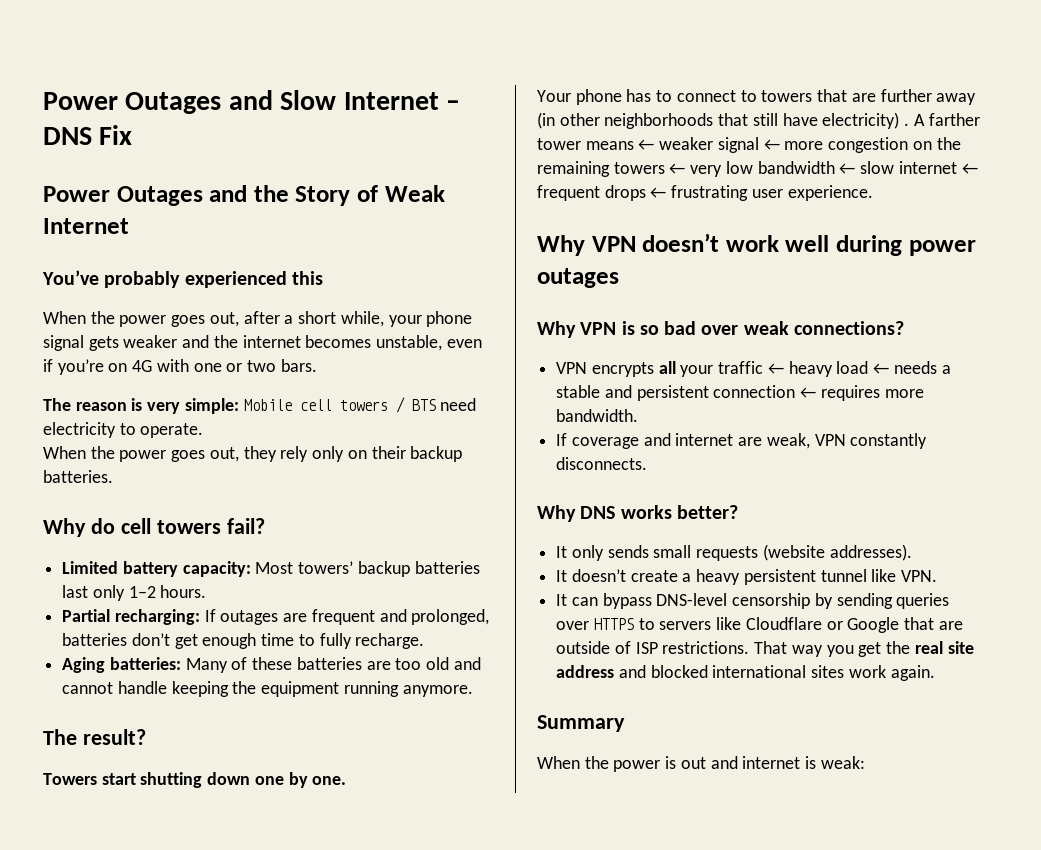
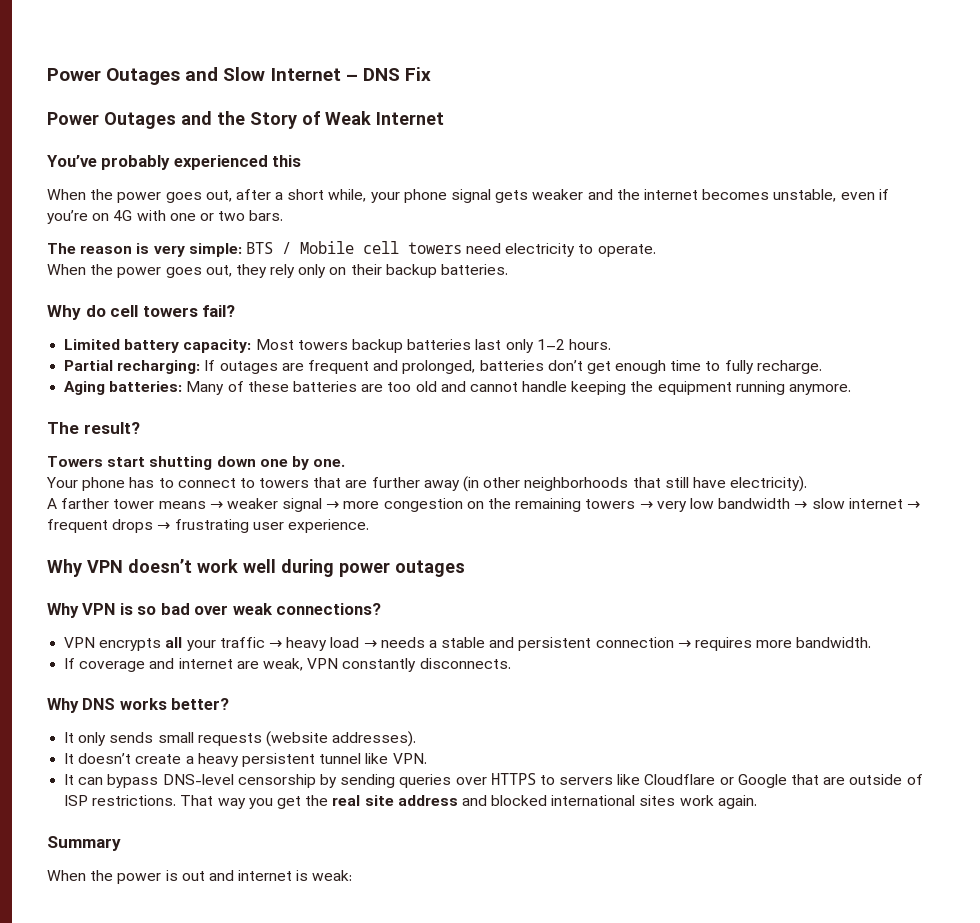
(239, 406) none -> [245,242,291,254] BTS /
[395,397,436,413] / BTS -> (462, 248) none
[298,561,354,574] towers’ -> [297,340,348,350] towers
[822,112,910,129] electricity) . -> [730,476,808,492] electricity). //
[638,139,655,150] ← -> [209,501,223,509] →
[763,139,780,150] ← -> [326,501,340,509] →
[669,163,686,174] ← -> [639,501,653,509] →
[839,163,856,174] ← -> [794,501,808,509] →
[961,163,978,174] ← -> [906,501,920,509] →
[650,187,667,198] ← -> [157,522,171,530] →
[767,363,784,374] ← -> [268,640,282,648] →
[873,363,890,374] ← -> [363,640,377,648] →
[800,387,817,398] ← -> [677,640,691,648] →

